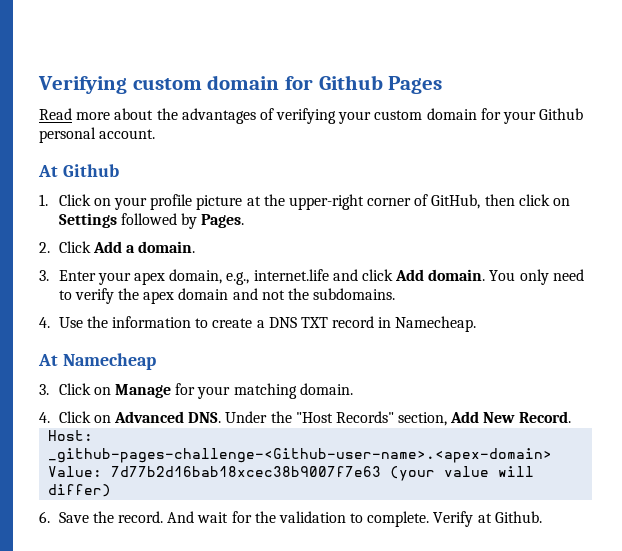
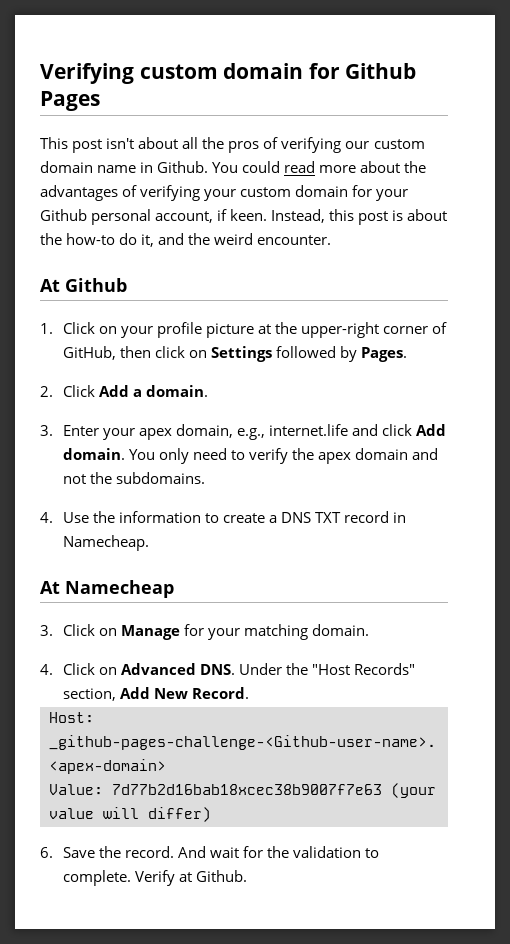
[39,108,72,120] Read -> [40,137,425,153] [40,161,316,173] This post isn't about all the pros of verifying our custom domain name in Github. You could read
[99,129,156,139] account. -> [155,209,448,225] [40,233,332,247] account, if keen. Instead, this post is about the how-to do it, and the weird encounter.

